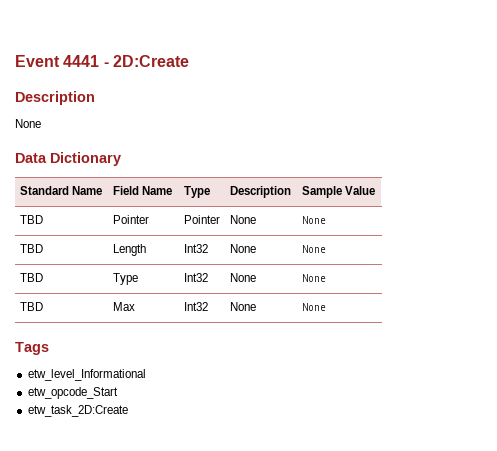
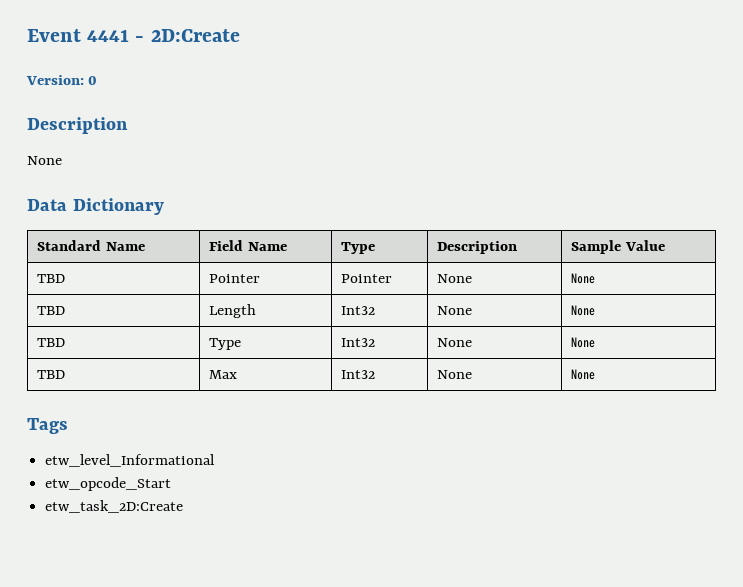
(189, 61) none -> [26,75,98,85] // Version: 0

